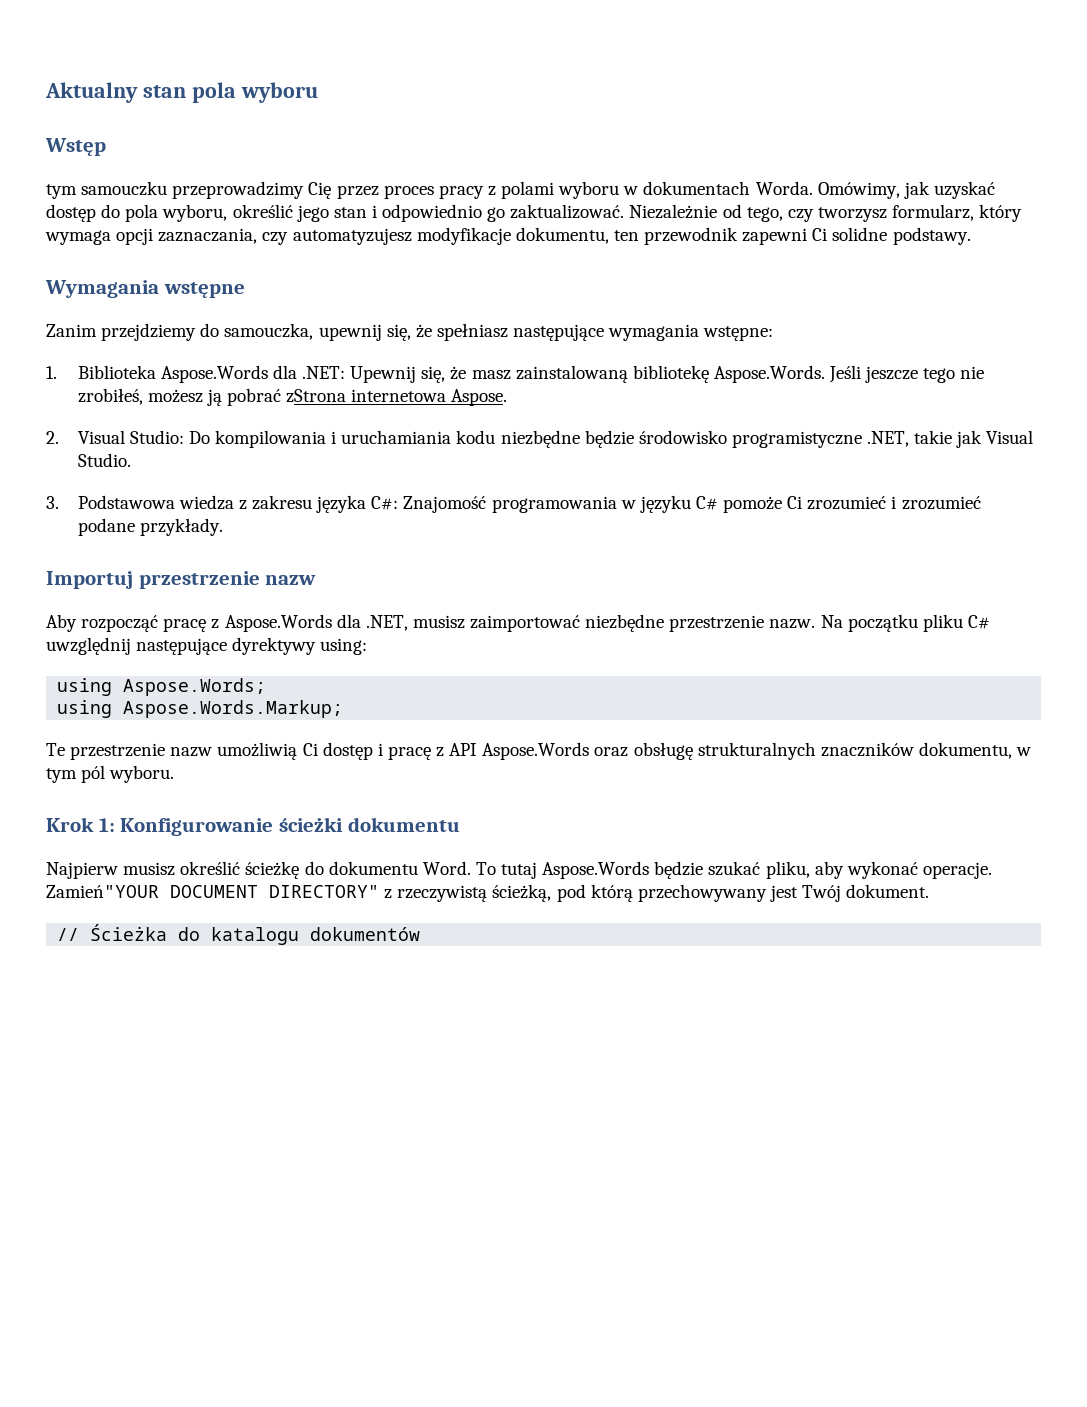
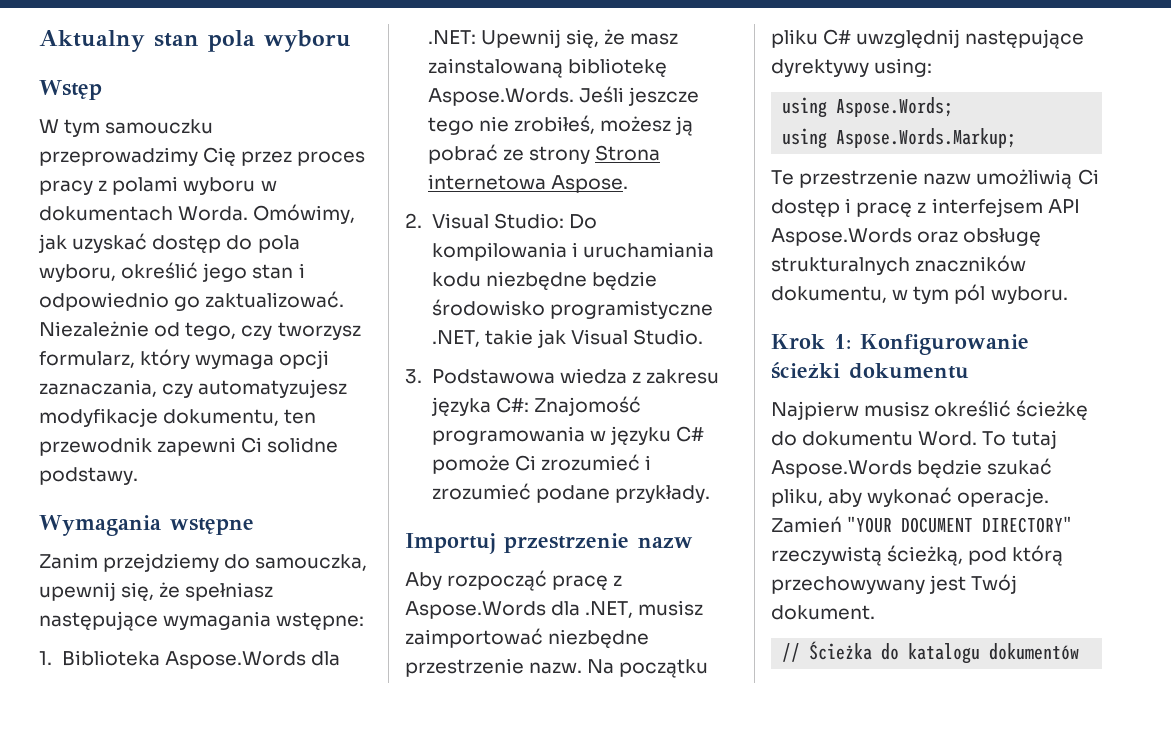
(106, 147) none -> [39,119,59,133] W
[286,389,347,403] zStrona -> [502,145,660,164] ze strony Strona
(445, 752) none -> [931,198,1043,217] interfejsem
[46,885,159,898] Zamień"YOUR -> [771,516,893,533] Zamień "YOUR
[384,889,393,899] z -> (1073, 524) none

